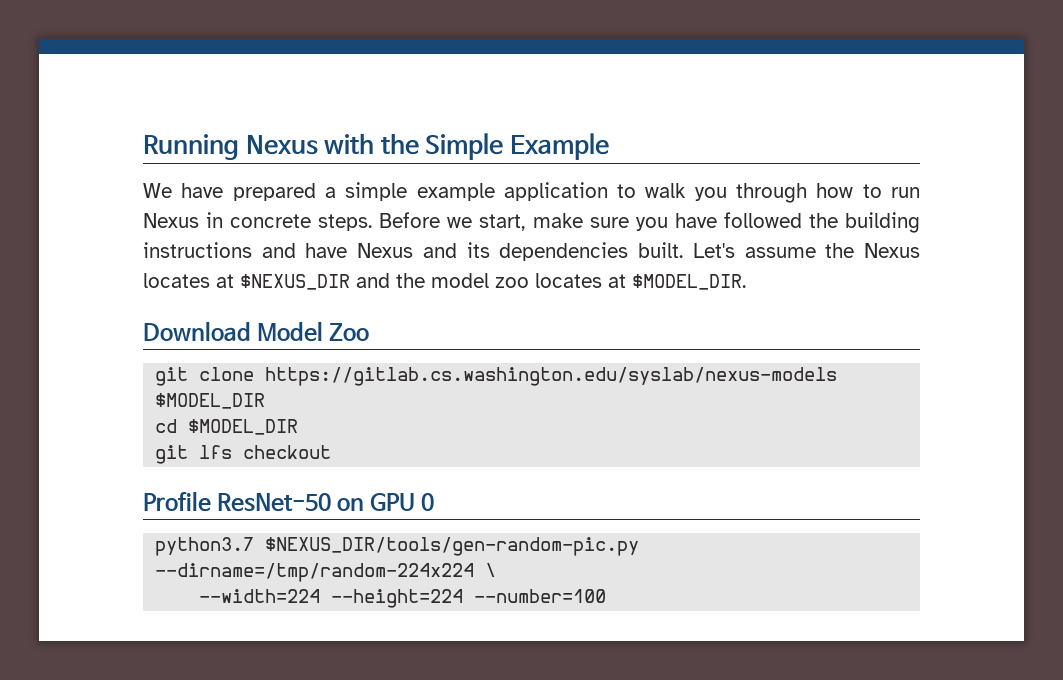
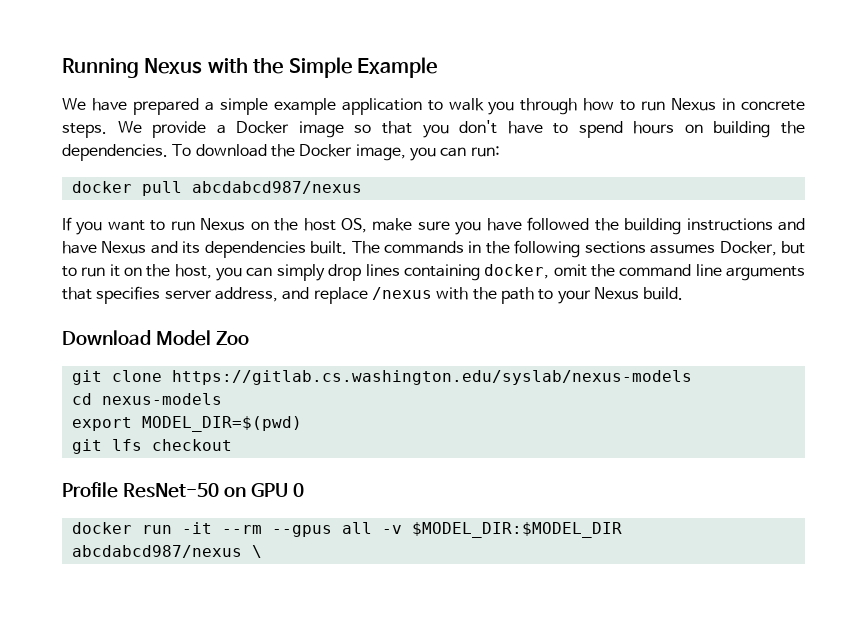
[379,212,526,231] Before we start, -> [117,120,805,138] [62,144,500,161] [71,181,362,196] [62,217,368,235] We provide a Docker image so that you don't have to spend hours on building the dependencies. To download the Docker image, you can run: // docker pull abcdabcd987/nexus // If you want to run Nexus on the host OS,
[692,243,921,258] [143,273,746,290] Let's assume the Nexus locates at $NEXUS_DIR and the model zoo locates at $MODEL_DIR. -> [351,240,806,258] [62,264,806,281] [62,286,684,304] The commands in the following sections assumes Docker, but to run it on the host, you can simply drop lines containing docker, omit the command line arguments that specifies server address, and replace /nexus with the path to your Nexus build.
[155,393,266,409] $MODEL_DIR -> (692, 377) none
[188,419,299,435] $MODEL_DIR -> [101,393,222,405] [71,416,302,432] nexus-models // export MODEL_DIR=$(pwd)
[155,537,640,556] [155,563,497,582] [199,589,607,608] python3.7 $NEXUS_DIR/tools/gen-random-pic.py --dirname=/tmp/random-224x224 \ // --width=224 --height=224 --number=100 -> [71,522,622,538] [71,545,262,558] docker run -it --rm --gpus all -v $MODEL_DIR:$MODEL_DIR abcdabcd987/nexus \

